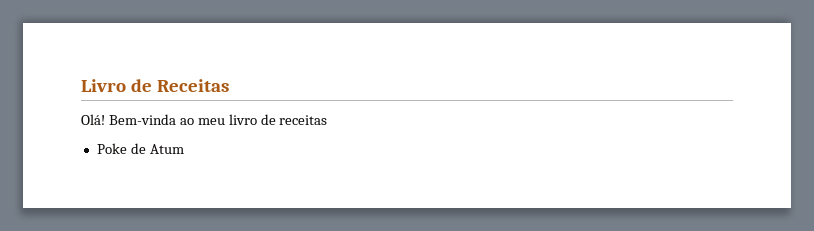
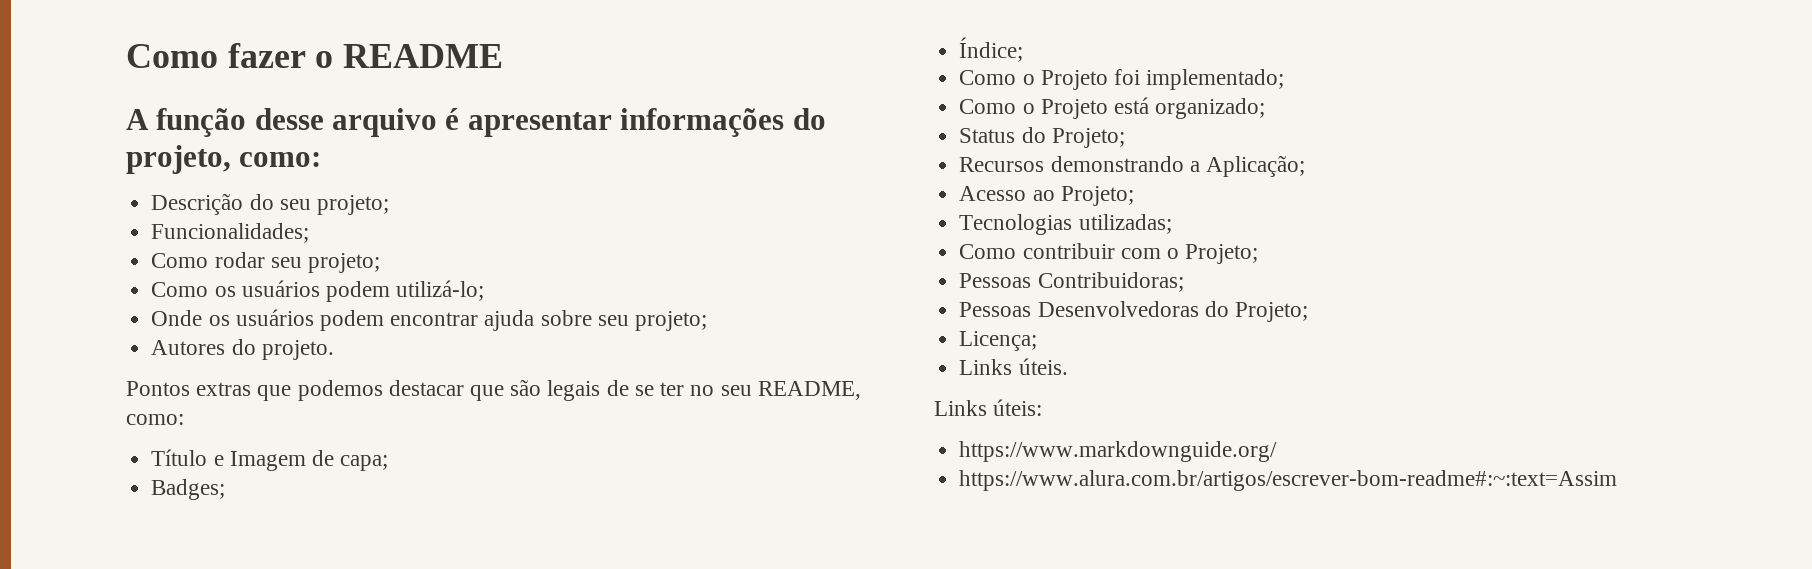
[81,79,229,92] [81,114,328,125] [96,143,184,154] Livro de Receitas // Olá! Bem-vinda ao meu livro de receitas // Poke de Atum -> [126,43,504,68] [126,108,826,137] [126,145,322,174] [151,193,389,215] [151,223,310,243] [151,252,380,273] [151,280,485,302] [151,309,707,331] [151,339,334,360] [126,379,861,401] [126,414,184,425] [151,449,389,471] [151,479,226,500] [959,37,1024,62] [959,69,1285,90] [959,97,1266,119] [959,127,1125,148] [959,155,1305,177] [959,186,1134,206] [959,214,1172,235] [959,243,1259,264] [959,272,1184,292] [959,301,1308,322] [959,331,1038,351] [959,358,1068,375] [934,399,1043,416] [959,441,1278,462] [959,470,1618,491] Como fazer o README // A função desse arquivo é apresentar informações do projeto, como: // Descrição do seu projeto; // Funcionalidades; // Como rodar seu projeto; // Como os usuários podem utilizá-lo; // Onde os usuários podem encontrar ajuda sobre seu projeto; // Autores do projeto. // Pontos extras que podemos destacar que são legais de se ter no seu README, como: // Título e Imagem de capa; // Badges; // Índice; // Como o Projeto foi implementado; // Como o Projeto está organizado; // Status do Projeto; // Recursos demonstrando a Aplicação; // Acesso ao Projeto; // Tecnologias utilizadas; // Como contribuir com o Projeto; // Pessoas Contribuidoras; // Pessoas Desenvolvedoras do Projeto; // Licença; // Links úteis. // Links úteis: // https://www.markdownguide.org/ // https://www.alura.com.br/artigos/escrever-bom-readme#:~:text=Assim

